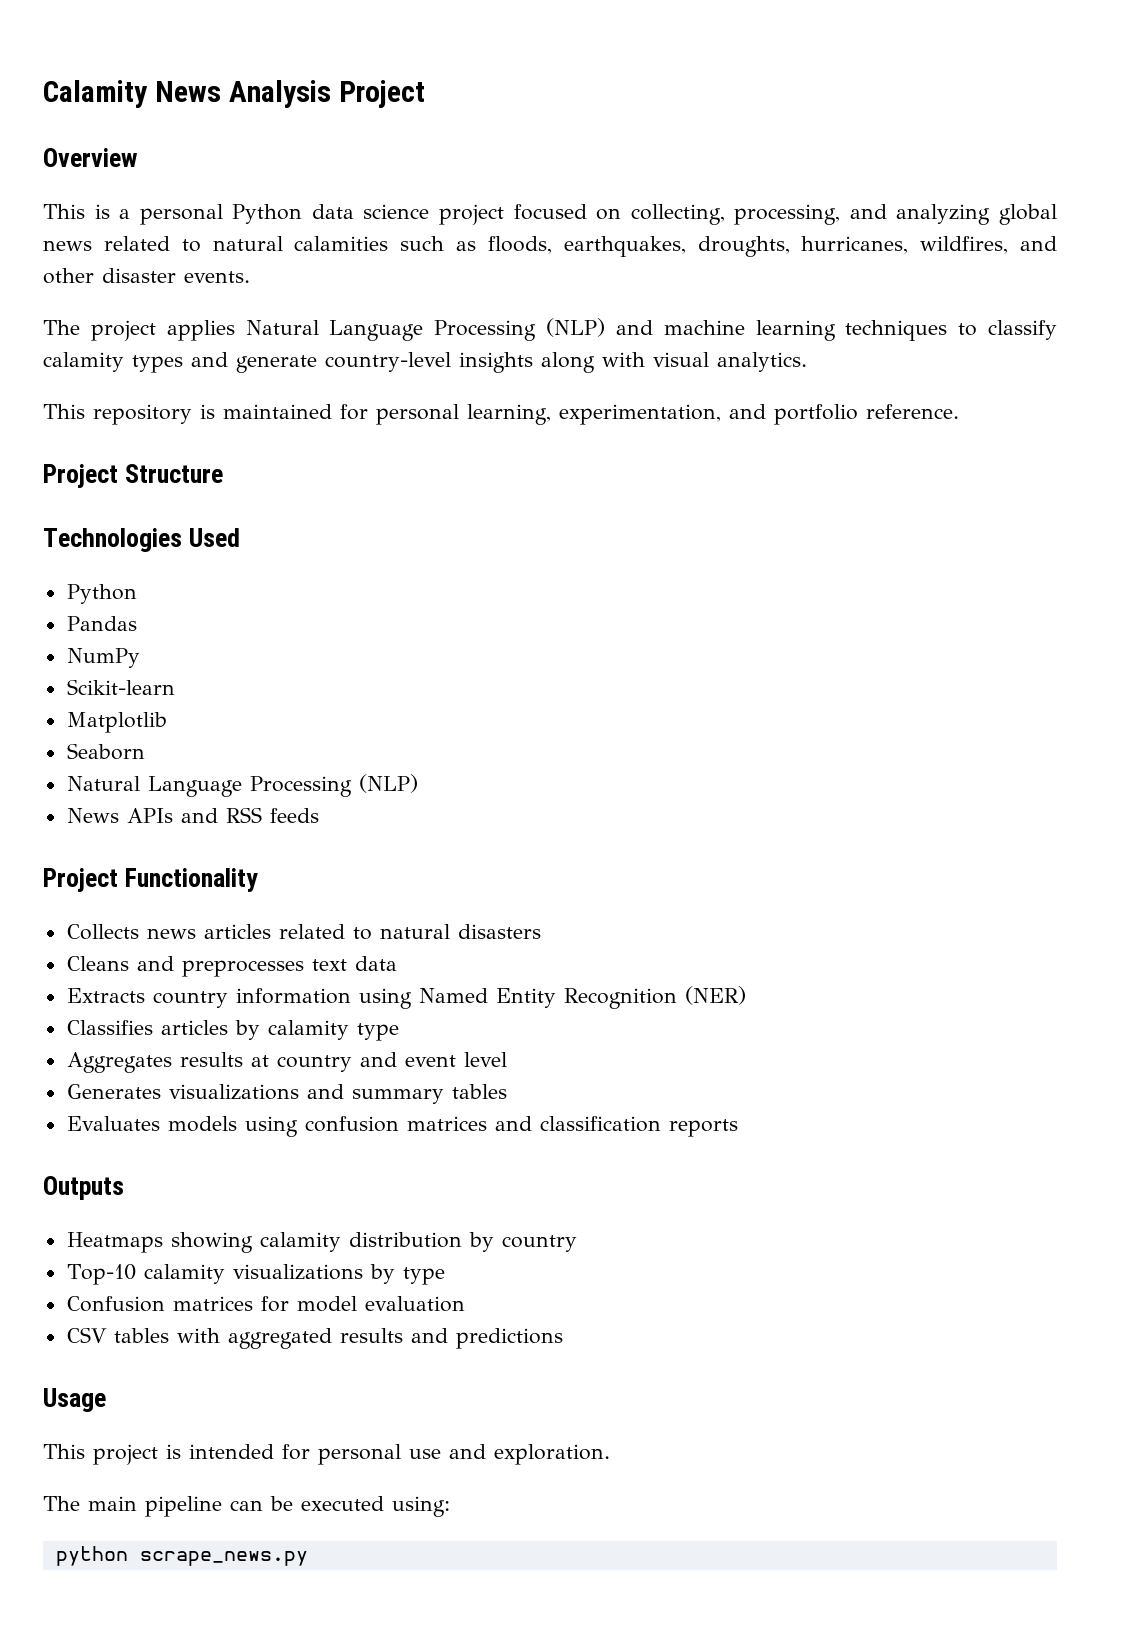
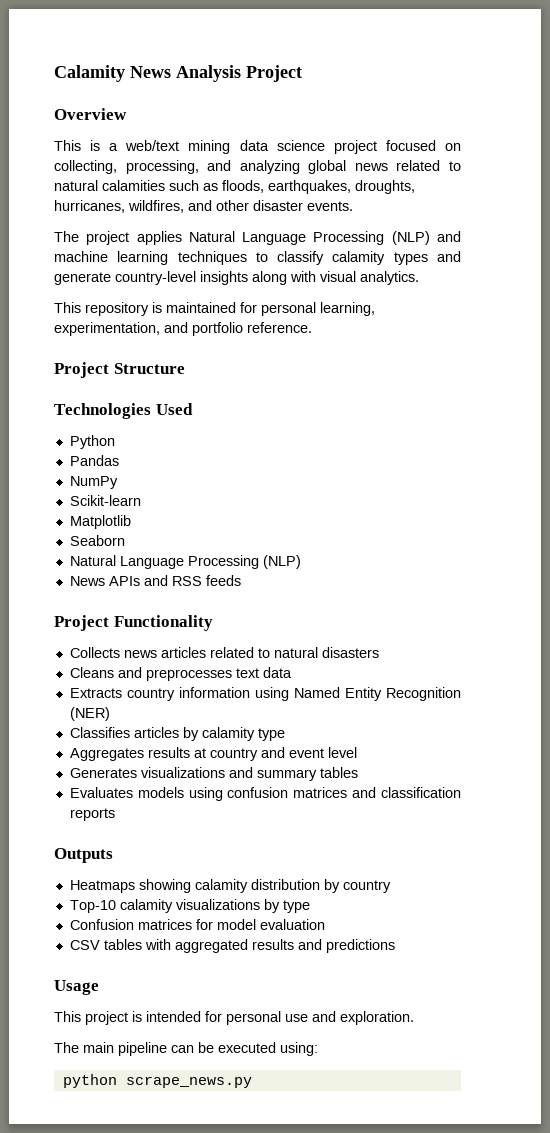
[139,204,303,225] personal Python -> [125,140,231,154] web/text mining

